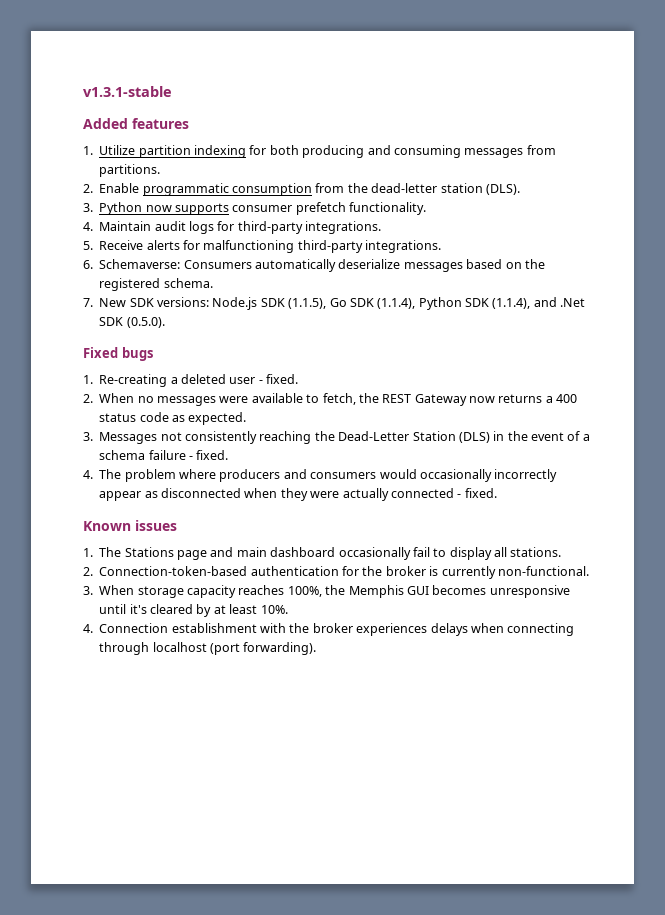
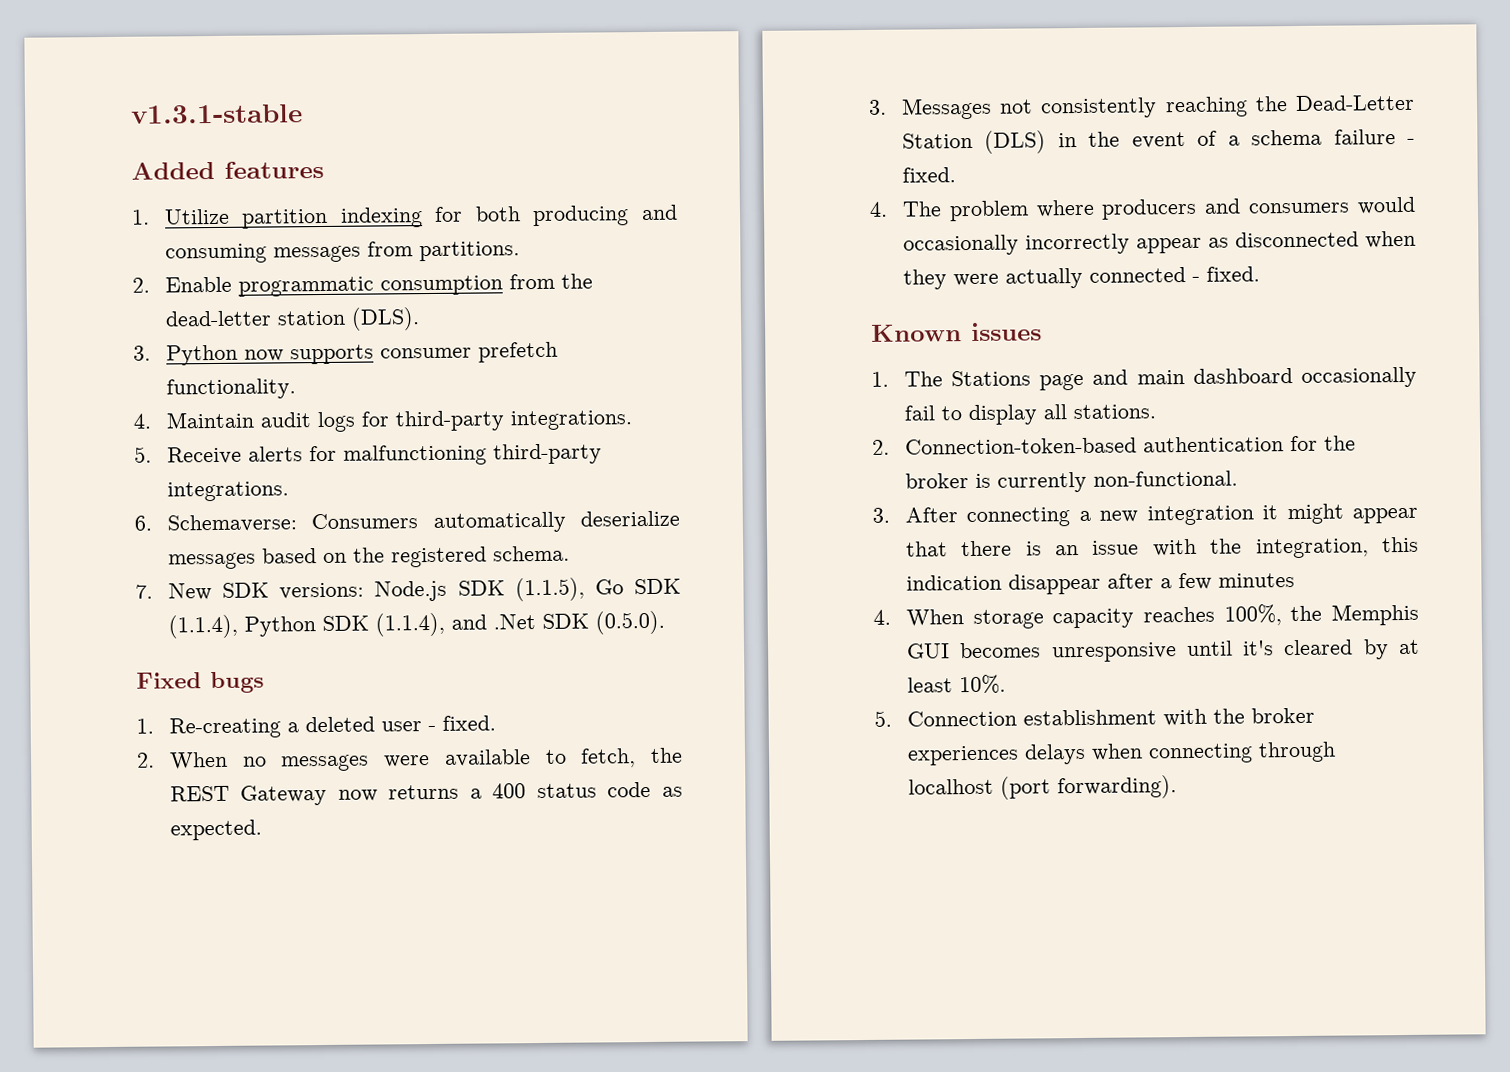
(93, 590) none -> [904,503,1418,528] [905,536,1419,559] [905,572,1295,595] [873,609,891,625] After connecting a new integration it might appear that there is an issue with the integration, this indication disappear after a few minutes // 4.
[83,624,93,633] 4. -> [874,710,892,727] 5.

